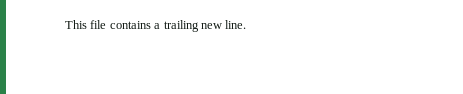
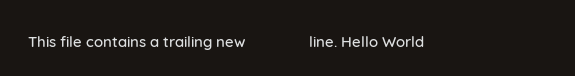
(247, 24) none -> [341,36,425,47] Hello World

